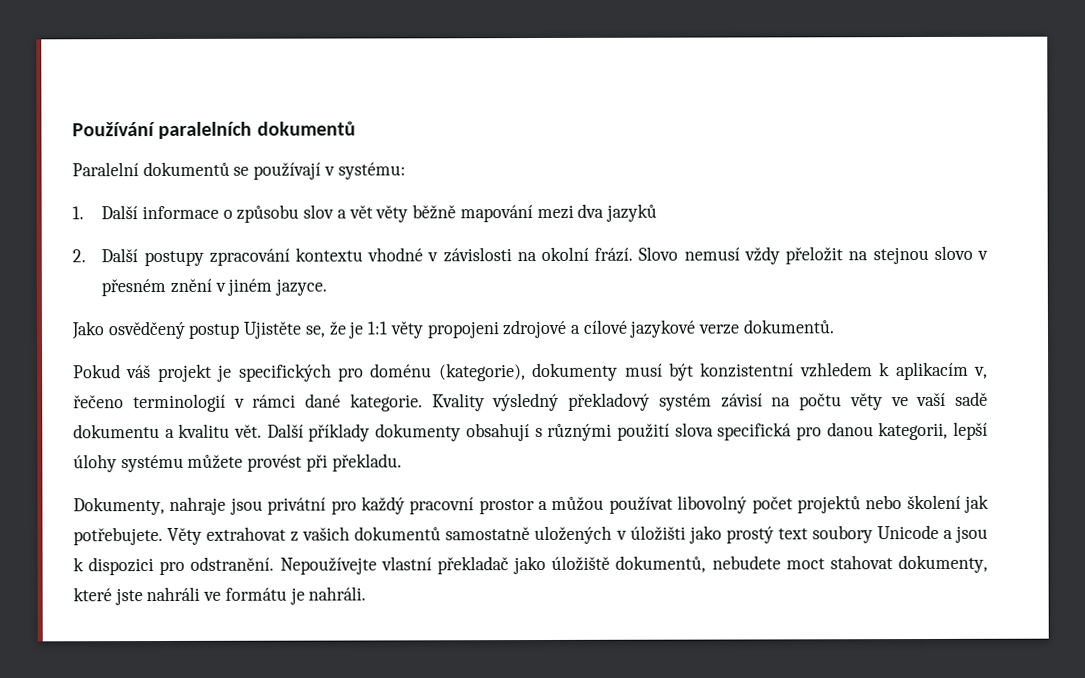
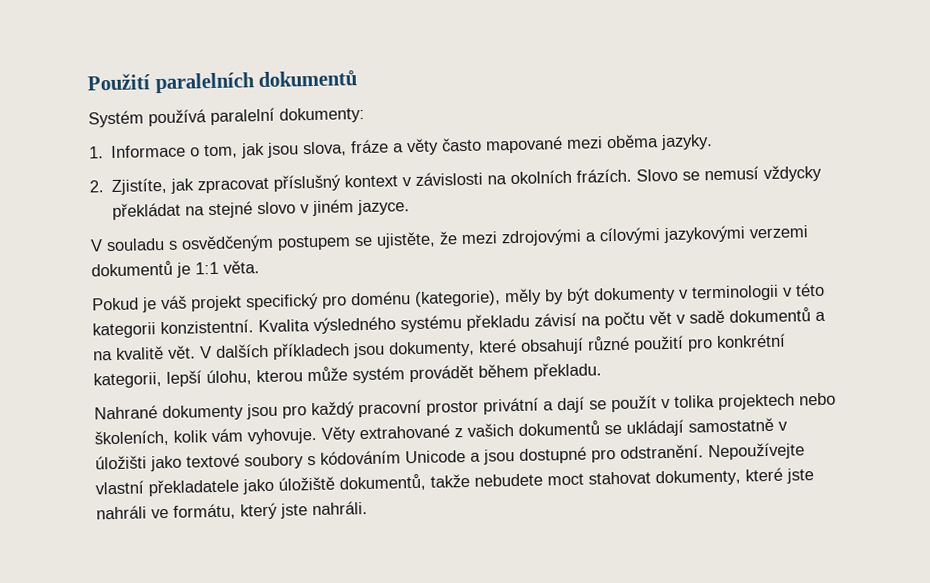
[72,122,155,137] Používání -> [87,73,150,91] Použití
[72,161,406,180] [72,203,657,223] [72,245,988,267] [101,278,328,297] [71,319,834,340] Paralelní dokumentů se používají v systému: // 1. Další informace o způsobu slov a vět věty běžně mapování mezi dva jazyků // 2. Další postupy zpracování kontextu vhodné v závislosti na okolní frází. Slovo nemusí vždy přeložit na stejnou slovo v přesném znění v jiném jazyce. // Jako osvědčený postup Ujistěte se, že je 1:1 věty propojeni zdrojové a cílové jazykové verze dokumentů. -> [88,106,365,128] [89,134,714,159] [89,164,823,196] [112,199,411,220] [90,225,808,253] [91,260,260,278] Systém používá paralelní dokumenty: // 1. Informace o tom, jak jsou slova, fráze a věty často mapované mezi oběma jazyky. // 2. Zjistíte, jak zpracovat příslušný kontext v závislosti na okolních frázích. Slovo se nemusí vždycky překládat na stejné slovo v jiném jazyce. // V souladu s osvědčeným postupem se ujistěte, že mezi zdrojovými a cílovými jazykovými verzemi dokumentů je 1:1 věta.
(121, 371) none -> [142,297,157,313] je
[217,363,332,382] je specifických -> [246,292,319,311] specifický
[532,361,988,382] [73,391,988,413] [73,421,988,442] [73,453,402,473] [73,494,989,516] [73,525,873,546] dokumenty musí být konzistentní vzhledem k aplikacím v, řečeno terminologií v rámci dané kategorie. Kvality výsledný překladový systém závisí na počtu věty ve vaší sadě dokumentu a kvalitu vět. Další příklady dokumenty obsahují s různými použití slova specifická pro danou kategorii, lepší úlohy systému můžete provést při překladu. // Dokumenty, nahraje jsou privátní pro každý pracovní prostor a můžou používat libovolný počet projektů nebo školení jak potřebujete. Věty extrahovat z vašich dokumentů samostatně uložených v úložišti jako prostý text soubory -> [504,282,825,306] [92,307,826,339] [93,333,786,361] [93,362,602,389] [94,392,836,422] [94,417,788,447] [95,450,401,472] měly by být dokumenty v terminologii v této kategorii konzistentní. Kvalita výsledného systému překladu závisí na počtu vět v sadě dokumentů a na kvalitě vět. V dalších příkladech jsou dokumenty, které obsahují různé použití pro konkrétní kategorii, lepší úlohu, kterou může systém provádět během překladu. // Nahrané dokumenty jsou pro každý pracovní prostor privátní a dají se použít v tolika projektech nebo školeních, kolik vám vyhovuje. Věty extrahované z vašich dokumentů se ukládají samostatně v úložišti jako textové soubory s kódováním
[73,557,155,576] k dispozici -> [519,446,587,464] dostupné
[436,556,509,575] překladač -> [148,478,239,497] překladatele
(707, 564) none -> [430,473,470,488] takže
[224,587,305,605] formátu je -> [173,502,308,520] formátu, který jste

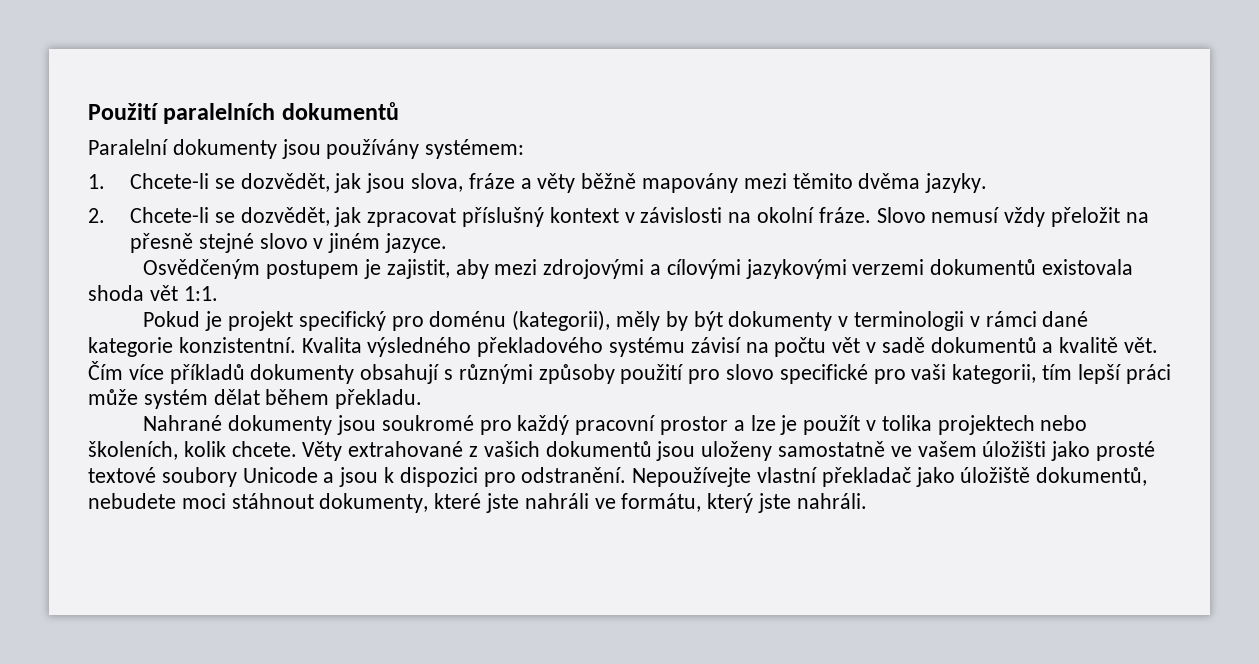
[88,106,365,128] [89,144,239,159] Systém používá paralelní dokumenty: // 1. Informace o tom, -> [88,139,525,159] [88,173,330,192] Paralelní dokumenty jsou používány systémem: // 1. Chcete-li se dozvědět,
[441,134,660,154] často mapované mezi oběma -> [581,173,921,193] běžně mapovány mezi těmito dvěma
[111,177,168,196] Zjistíte, -> [129,207,330,226] Chcete-li se dozvědět,
[510,164,823,185] [112,202,206,220] okolních frázích. Slovo se nemusí vždycky překládat na -> [756,207,1149,227] [129,233,193,253] okolní fráze. Slovo nemusí vždy přeložit na přesně
[90,231,458,253] V souladu s osvědčeným postupem se ujistěte, že -> [143,259,489,279] Osvědčeným postupem je zajistit, aby
[176,260,260,278] je 1:1 věta. -> [1042,259,1134,275] [88,285,218,301] existovala shoda vět 1:1.
[161,295,187,310] váš -> (223, 321) none
[414,290,501,307] (kategorie), -> [512,310,611,331] (kategorii),
[795,282,825,297] [92,322,156,339] této kategorii -> [985,311,1089,327] [88,337,173,357] rámci dané kategorie
[400,313,530,333] systému překladu -> [477,337,686,357] překladového systému
[93,351,113,361] na -> (1054, 347) none
[200,333,786,360] [93,369,303,389] V dalších příkladech jsou dokumenty, které obsahují různé použití pro konkrétní kategorii, lepší úlohu, kterou -> [88,361,1171,384] Čím více příkladů dokumenty obsahují s různými způsoby použití pro slovo specifické pro vaši kategorii, tím lepší práci
[409,364,474,383] provádět -> [213,389,260,405] dělat
(278, 411) none -> [381,415,474,431] soukromé
[483,396,607,415] privátní a dají se -> [733,415,798,435] a lze je
[211,427,317,445] vám vyhovuje. -> [231,441,297,457] chcete.
[604,417,788,437] se ukládají samostatně v -> [656,441,977,461] jsou uloženy samostatně ve vašem
(182, 463) none -> [1096,441,1156,461] prosté
[307,450,401,466] s kódováním -> (237, 477) none
[519,446,587,464] dostupné -> [384,467,478,487] k dispozici
[148,478,239,497] překladatele -> [821,467,911,487] překladač
[430,471,651,488] takže nebudete moct stahovat -> [88,493,314,509] nebudete moci stáhnout

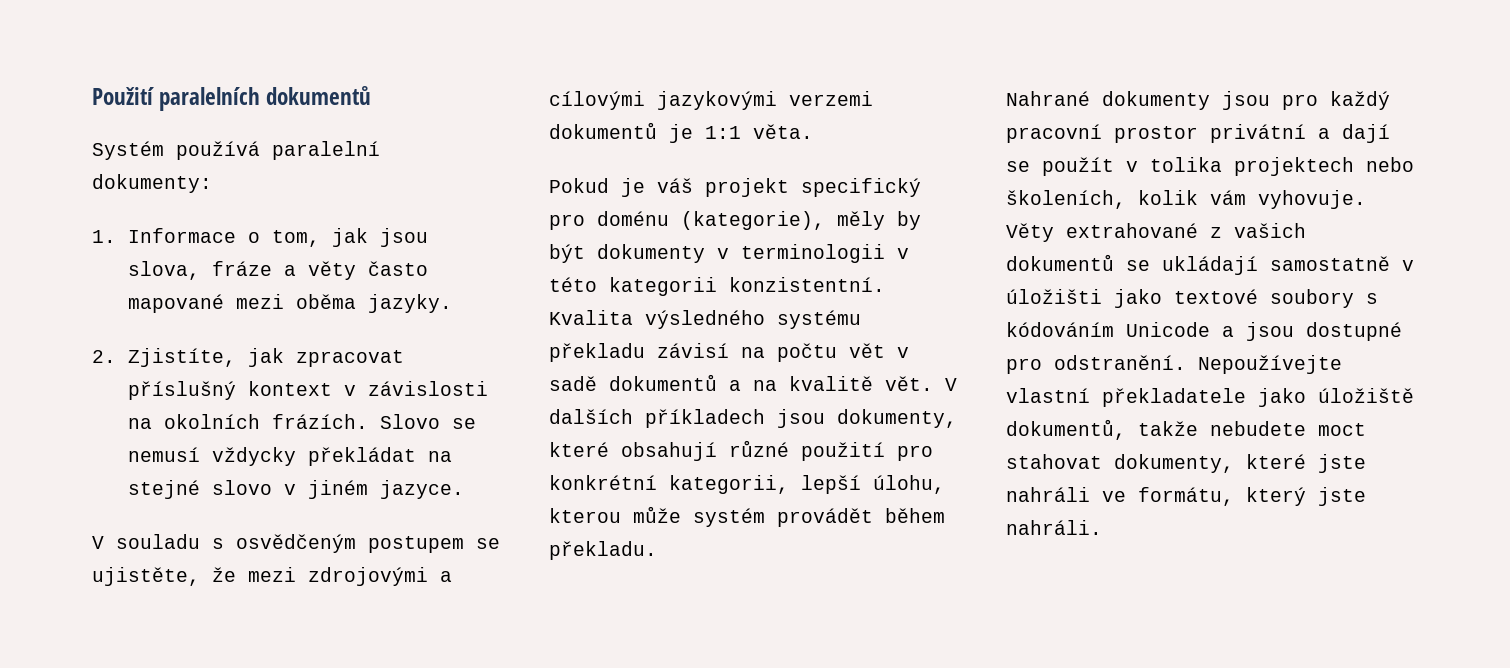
[88,139,525,159] [88,173,330,192] Paralelní dokumenty jsou používány systémem: // 1. Chcete-li se dozvědět, -> [92,141,380,160] [92,174,212,193] [92,228,321,247] Systém používá paralelní dokumenty: // 1. Informace o tom,
[581,173,921,193] běžně mapovány mezi těmito dvěma -> [368,261,429,276] [128,294,357,313] často mapované mezi oběma
[129,207,330,226] Chcete-li se dozvědět, -> [128,348,237,367] Zjistíte,
[756,207,1149,227] [129,233,193,253] okolní fráze. Slovo nemusí vždy přeložit na přesně -> [164,414,477,429] [128,447,453,466] okolních frázích. Slovo se nemusí vždycky překládat na
[143,259,489,279] Osvědčeným postupem je zajistit, aby -> [92,534,500,553] [92,567,236,586] V souladu s osvědčeným postupem se ujistěte, že
[1042,259,1134,275] [88,285,218,301] existovala shoda vět 1:1. -> [669,124,813,143] je 1:1 věta.
(223, 321) none -> [657,178,693,193] váš
[512,310,611,331] (kategorii), -> [681,211,825,230] (kategorie),
[985,311,1089,327] [88,337,173,357] rámci dané kategorie -> [549,277,717,296] této kategorii
[477,337,686,357] překladového systému -> [777,310,861,329] [549,343,645,362] systému překladu
(1054, 347) none -> [753,380,777,391] na
[88,361,1171,384] Čím více příkladů dokumenty obsahují s různými způsoby použití pro slovo specifické pro vaši kategorii, tím lepší práci -> [945,378,957,391] [549,409,957,428] [549,440,933,461] [549,475,945,494] [549,508,621,523] V dalších příkladech jsou dokumenty, které obsahují různé použití pro konkrétní kategorii, lepší úlohu, kterou
[213,389,260,405] dělat -> [777,508,873,527] provádět
[381,415,474,431] soukromé -> (1270, 100) none
[733,415,798,435] a lze je -> [1210,124,1390,143] [1006,161,1030,172] privátní a dají se
[231,441,297,457] chcete. -> [1210,190,1366,209] vám vyhovuje.
[656,441,977,461] jsou uloženy samostatně ve vašem -> [1126,256,1414,275] se ukládají samostatně v
[1096,441,1156,461] prosté -> (1162, 298) none
(237, 477) none -> [1366,293,1378,304] [1006,322,1114,337] s kódováním
[384,467,478,487] k dispozici -> [1306,322,1402,341] dostupné
[821,467,911,487] překladač -> [1102,388,1246,407] překladatele
[88,493,314,509] nebudete moci stáhnout -> [1138,421,1366,436] [1006,454,1102,469] takže nebudete moct stahovat

